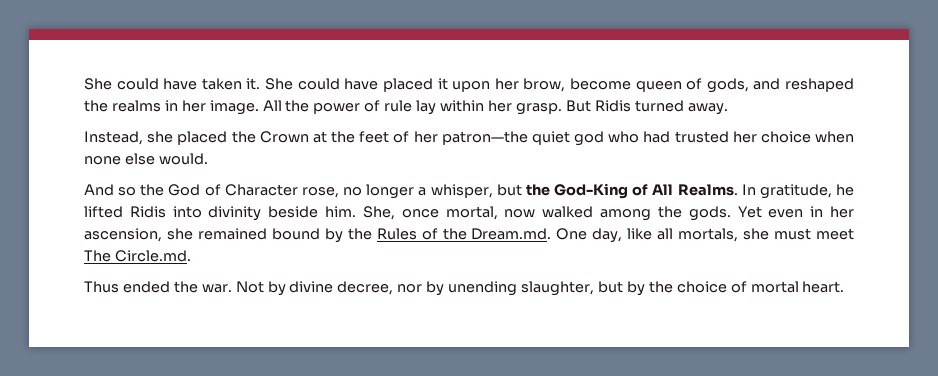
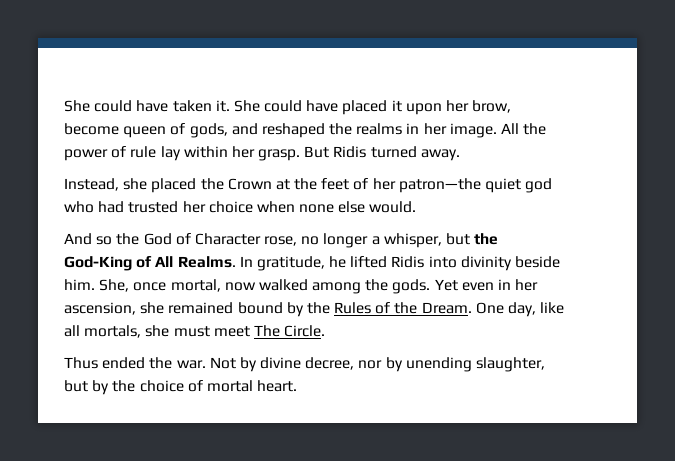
[471,228,552,240] Dream.md. -> [421,302,472,314] Dream.
[114,250,191,262] Circle.md. -> [284,325,326,337] Circle.

